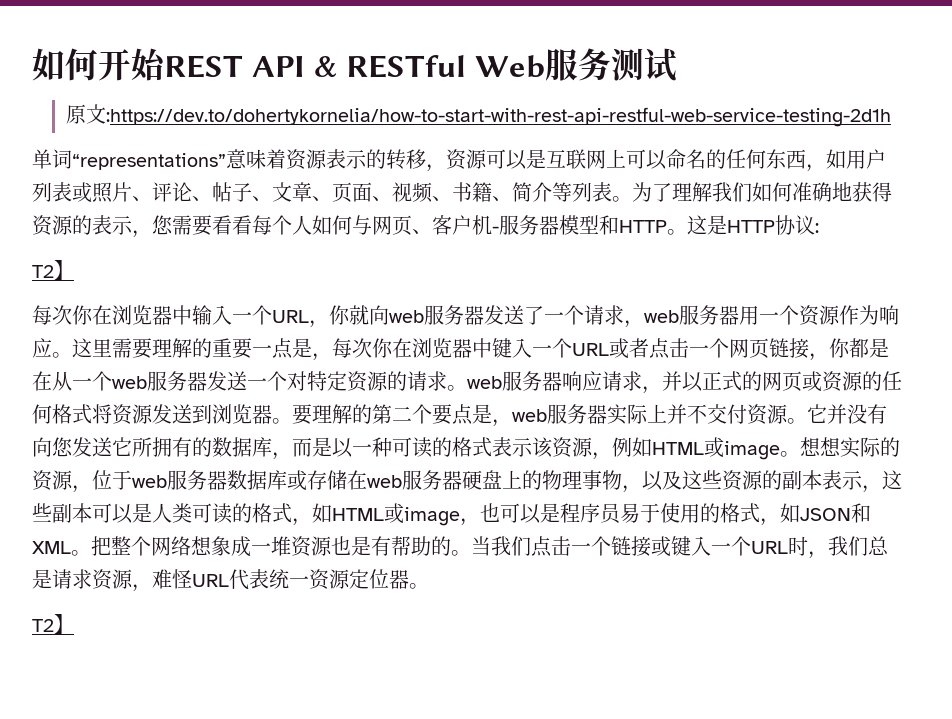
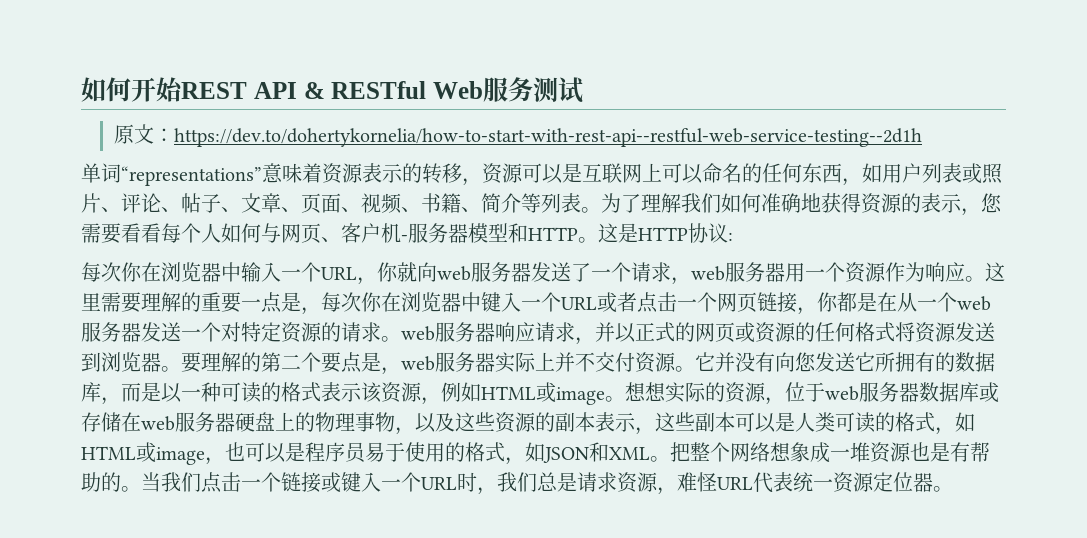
[106,107,892,127] :https://dev.to/dohertykornelia/how-to-start-with-rest-api-restful-web-service-testing-2d1h -> [154,128,923,147] ：https://dev.to/dohertykornelia/how-to-start-with-rest-api--restful-web-service-testing--2d1h
[32,260,74,280] // T2】 -> (733, 236) none
[32,614,74,634] // T2】 -> (953, 489) none

